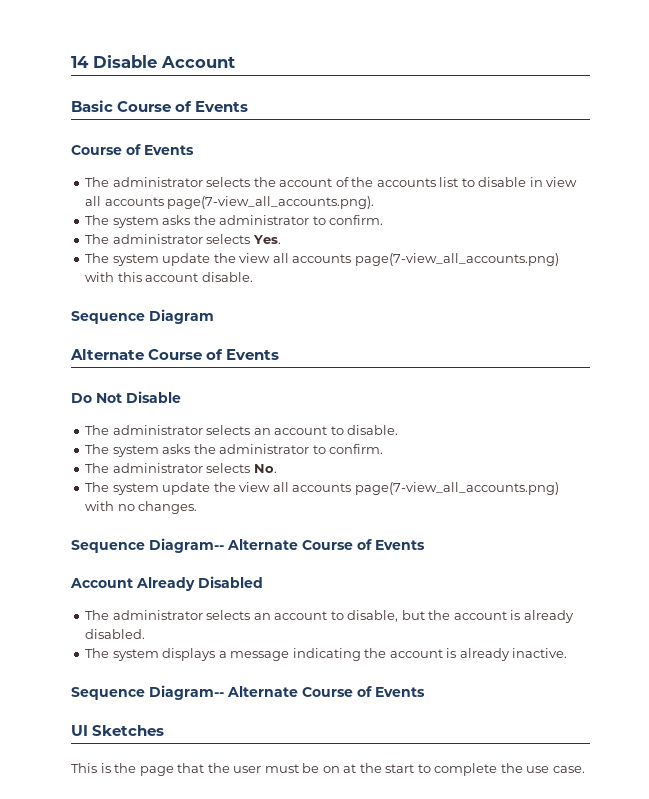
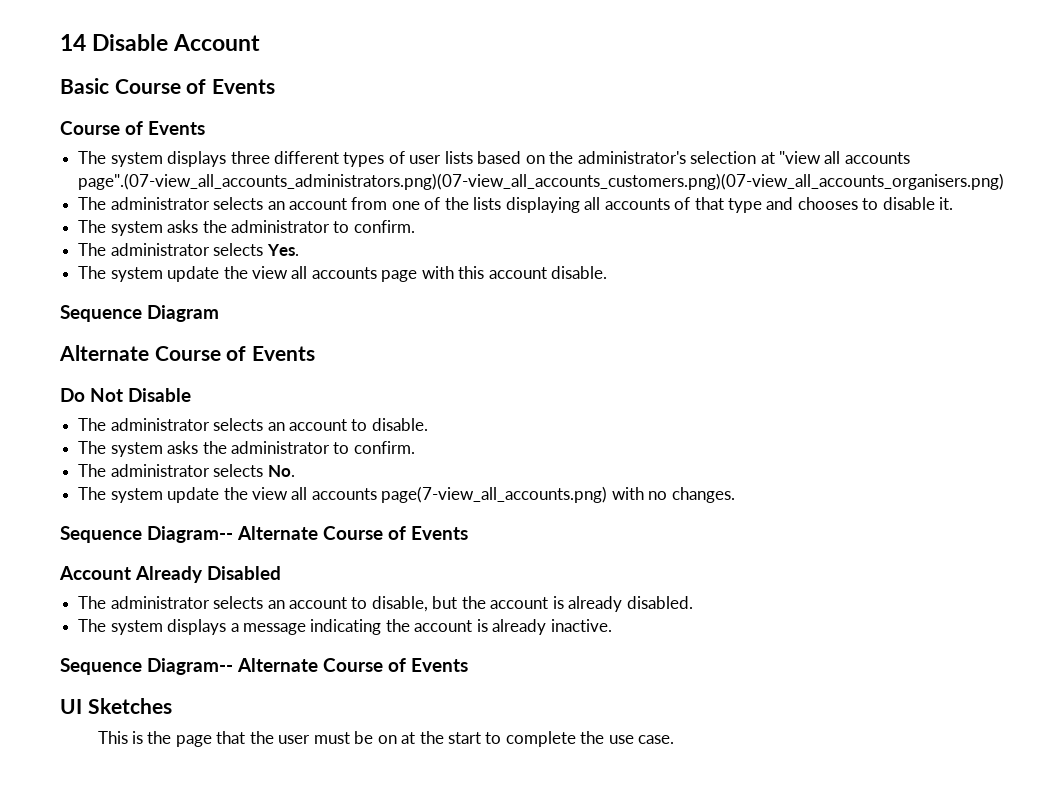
[112,177,578,187] [85,196,375,209] administrator selects the account of the accounts list to disable in view all accounts page(7-view_all_accounts.png). -> [110,151,910,167] [78,173,1005,190] [78,197,954,213] system displays three different types of user lists based on the administrator's selection at "view all accounts page".(07-view_all_accounts_administrators.png)(07-view_all_accounts_customers.png)(07-view_all_accounts_organisers.png) // The administrator selects an account from one of the lists displaying all accounts of that type and chooses to disable it.
[354,253,559,266] page(7-view_all_accounts.png) -> [381,270,418,282] page

